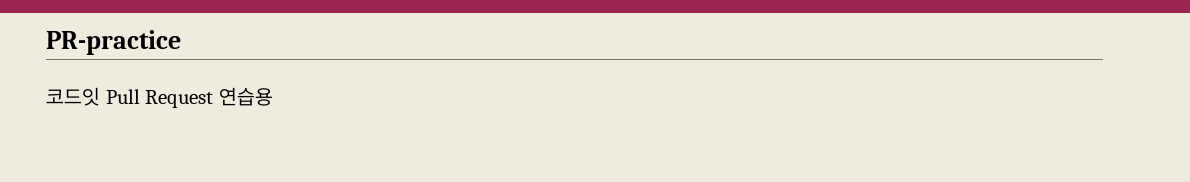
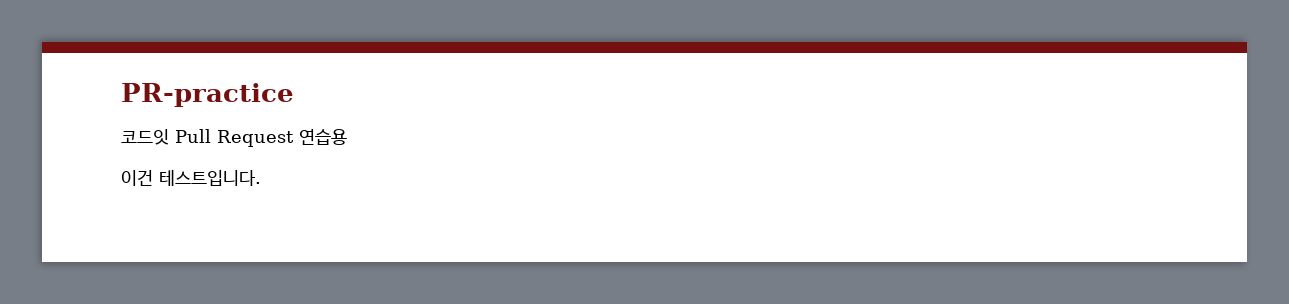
(273, 96) none -> [121,170,261,186] // 이건 테스트입니다.

